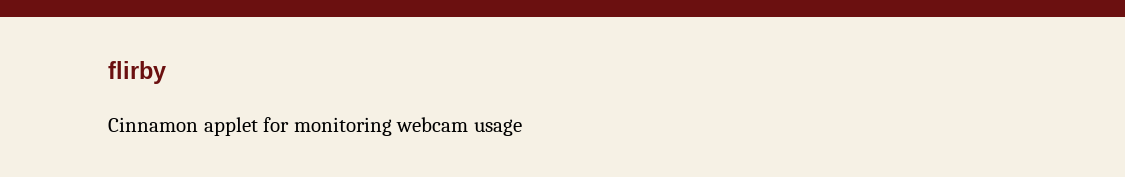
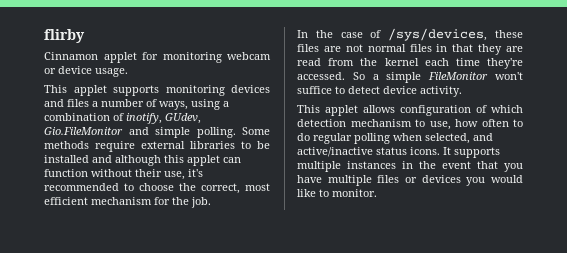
[473,119,522,136] usage -> [44,66,128,77] [44,85,270,96] [44,99,229,110] [44,113,201,124] [44,127,270,138] [44,141,270,152] [44,155,241,166] [44,169,203,180] [44,183,270,194] [44,197,211,208] [297,28,523,41] [297,44,523,55] [297,58,523,69] [297,72,523,83] [297,86,462,97] [297,105,523,116] [297,119,523,130] [297,133,493,144] [297,147,500,158] [297,161,523,172] [297,175,523,186] [297,189,377,197] or device usage. // This applet supports monitoring devices and files a number of ways, using a combination of inotify, GUdev, Gio.FileMonitor and simple polling. Some methods require external libraries to be installed and although this applet can function without their use, it's recommended to choose the correct, most efficient mechanism for the job. // In the case of /sys/devices, these files are not normal files in that they are read from the kernel each time they're accessed. So a simple FileMonitor won't suffice to detect device activity. // This applet allows configuration of which detection mechanism to use, how often to do regular polling when selected, and active/inactive status icons. It supports multiple instances in the event that you have multiple files or devices you would like to monitor.

